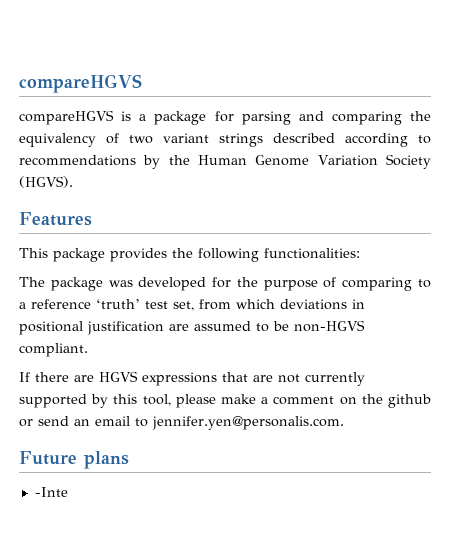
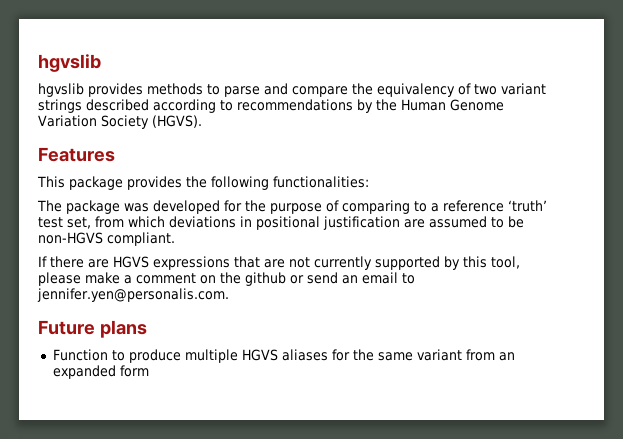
[19,74,142,93] [19,110,402,125] compareHGVS // compareHGVS is a package for parsing and comparing -> [38,54,101,72] [38,83,348,97] hgvslib // hgvslib provides methods to parse and compare
[34,487,68,497] -Inte -> [52,349,515,363] [52,365,149,379] Function to produce multiple HGVS aliases for the same variant from an expanded form

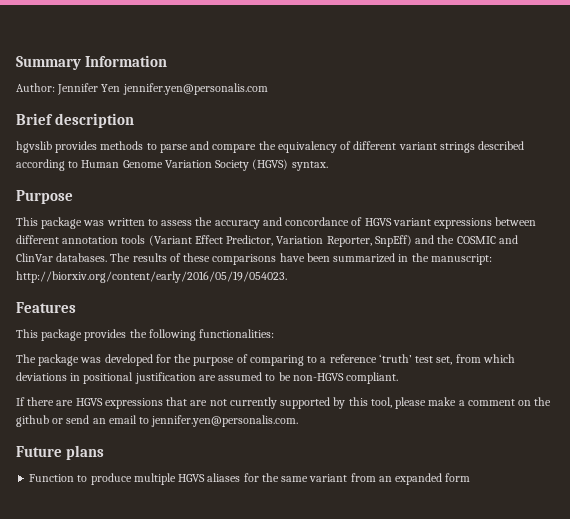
[38,54,101,72] hgvslib -> [16,55,168,70] [16,83,268,95] [16,113,135,128] Summary Information // Author: Jennifer Yen jennifer.yen@personalis.com // Brief description
[474,84,497,95] two -> [353,141,397,150] different
[237,99,397,113] recommendations by the -> (79, 164) none
[151,115,202,128] (HGVS). -> [252,159,328,171] [16,190,73,204] [16,217,537,229] [16,235,518,247] [16,253,492,265] [16,271,287,283] (HGVS) syntax. // Purpose // This package was written to assess the accuracy and concordance of HGVS variant expressions between different annotation tools (Variant Effect Predictor, Variation Reporter, SnpEff) and the COSMIC and ClinVar databases. The results of these comparisons have been summarized in the manuscript: http://biorxiv.org/content/early/2016/05/19/054023.

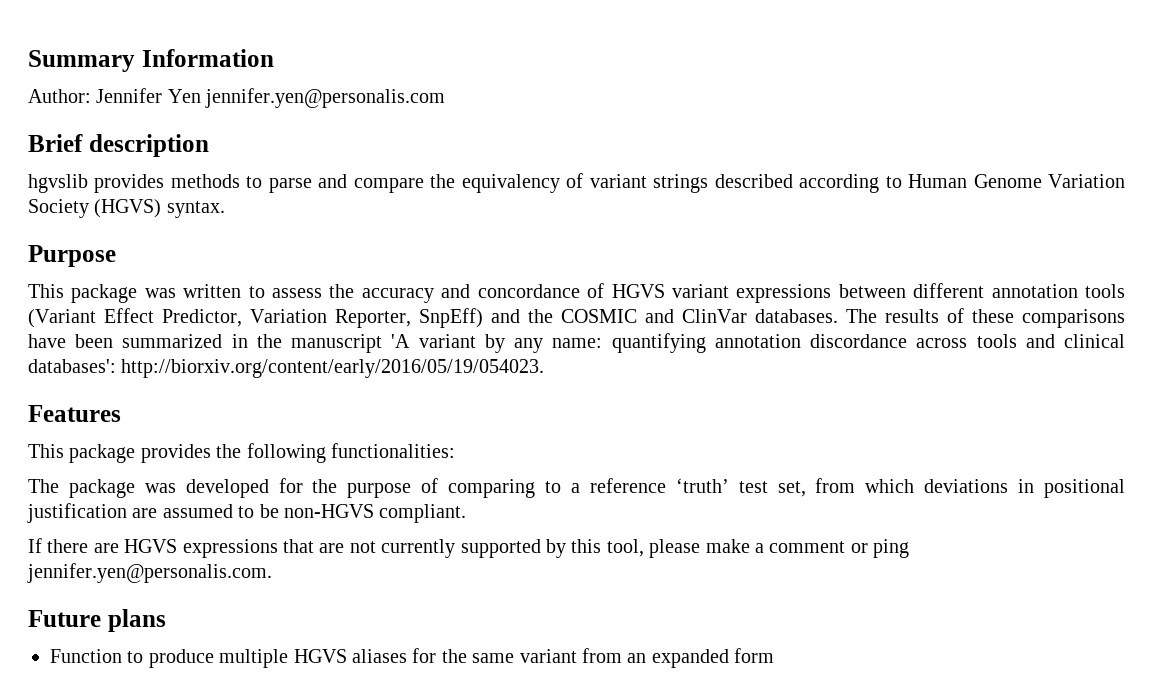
[353,141,397,150] different -> (584, 180) none
[430,254,492,265] manuscript: -> [291,333,1126,353] [28,359,116,373] manuscript 'A variant by any name: quantifying annotation discordance across tools and clinical databases':
[518,397,552,406] [16,415,150,427] on the github or send an email to -> [850,539,910,558] or ping

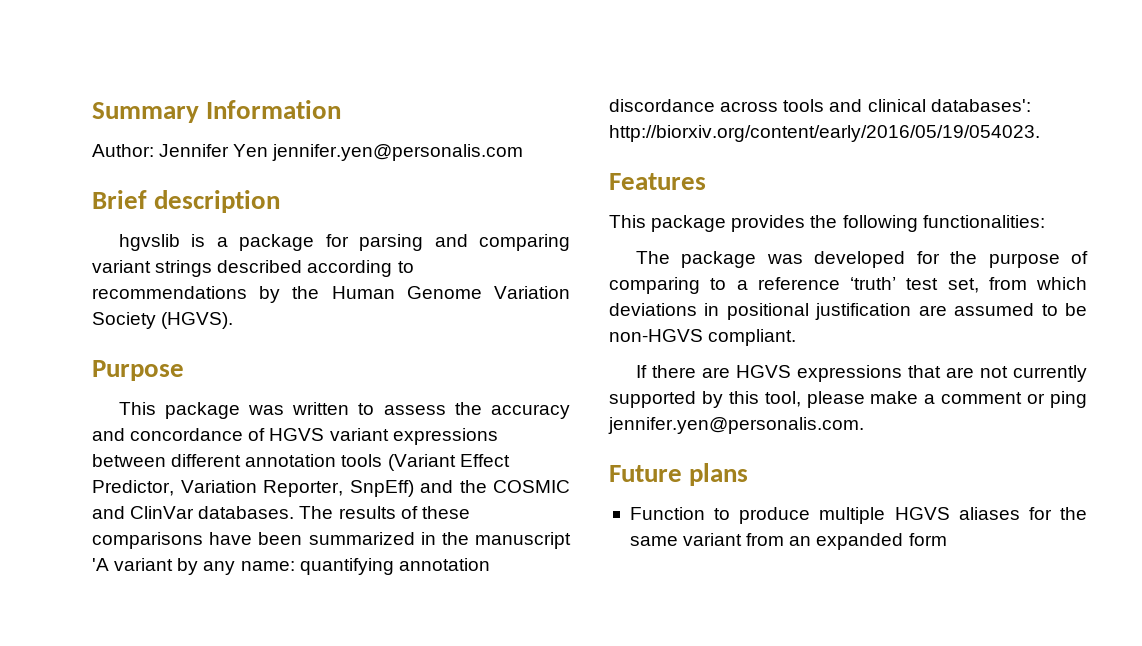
[94,173,584,193] provides methods to parse and compare the equivalency of -> [191,234,570,251] is a package for parsing and comparing
(902, 182) none -> [92,286,320,303] recommendations by the
[94,199,225,218] (HGVS) syntax. -> [161,312,234,329] (HGVS).

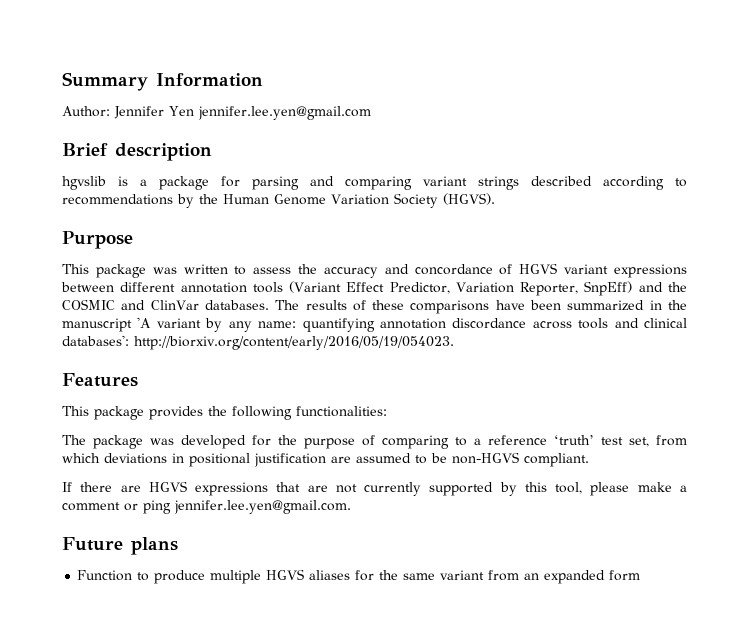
[272,144,524,161] jennifer.yen@personalis.com -> [197,106,371,120] jennifer.lee.yen@gmail.com
[608,417,864,434] jennifer.yen@personalis.com. -> [174,500,351,514] jennifer.lee.yen@gmail.com.

